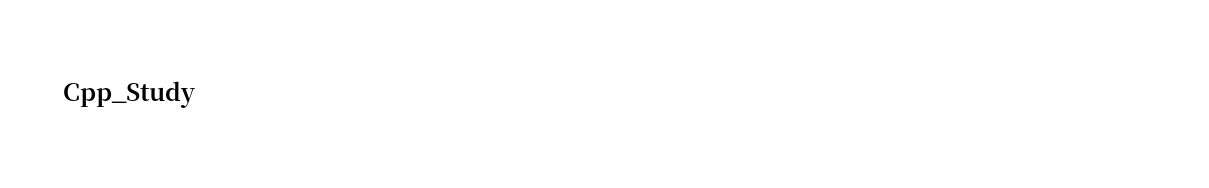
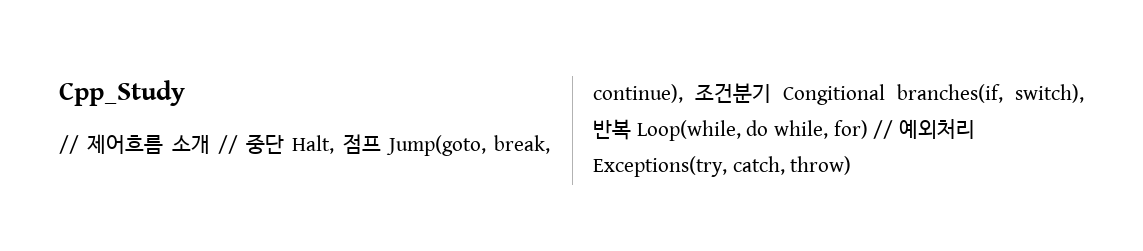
(195, 94) none -> [59,134,550,156] [593,83,1084,105] [593,119,976,141] [593,156,852,177] // // 제어흐름 소개 // 중단 Halt, 점프 Jump(goto, break, continue), 조건분기 Congitional branches(if, switch), 반복 Loop(while, do while, for) // 예외처리 Exceptions(try, catch, throw)

